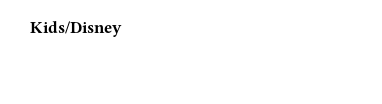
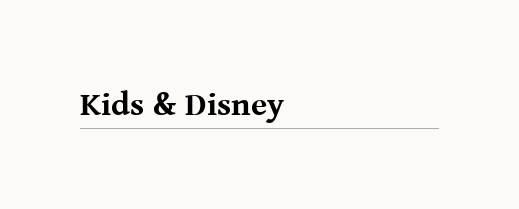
[30,21,122,37] Kids/Disney -> [80,90,284,123] Kids & Disney

